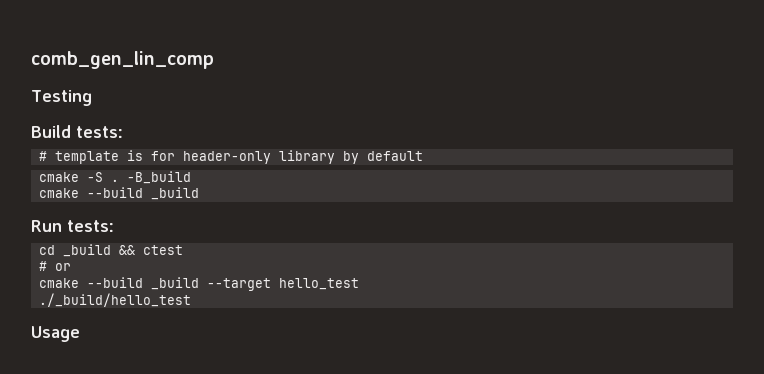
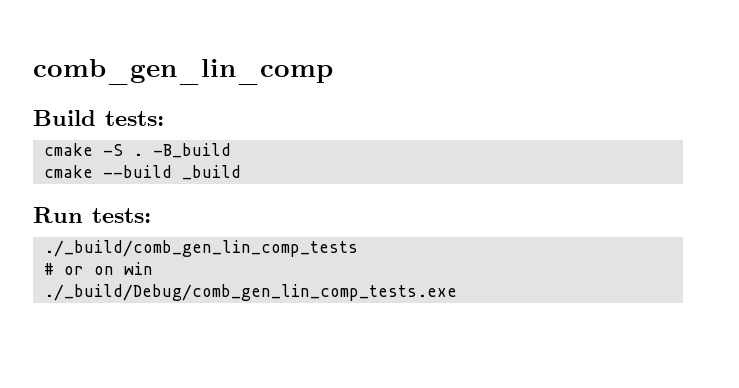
[31,90,92,106] // Testing -> (333, 72) none
[39,150,424,164] // # template is for header-only library by default -> (164, 118) none
[39,244,184,257] [39,261,72,271] [39,277,360,291] [39,293,192,307] [31,326,80,342] cd _build && ctest // # or // cmake --build _build --target hello_test // ./_build/hello_test // Usage -> [43,240,358,257] [43,262,153,275] [43,284,457,301] ./_build/comb_gen_lin_comp_tests // # or on win // ./_build/Debug/comb_gen_lin_comp_tests.exe

